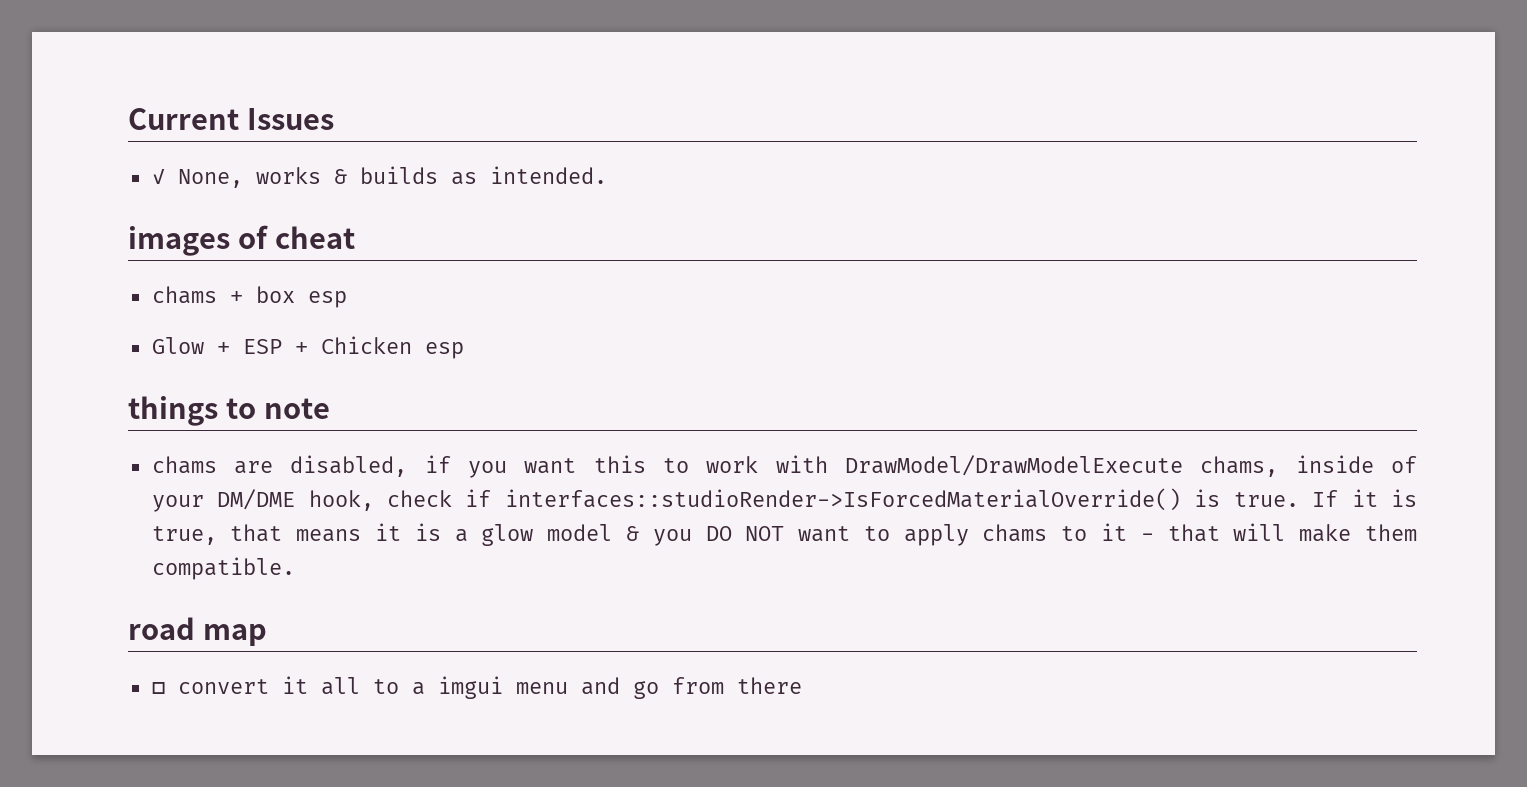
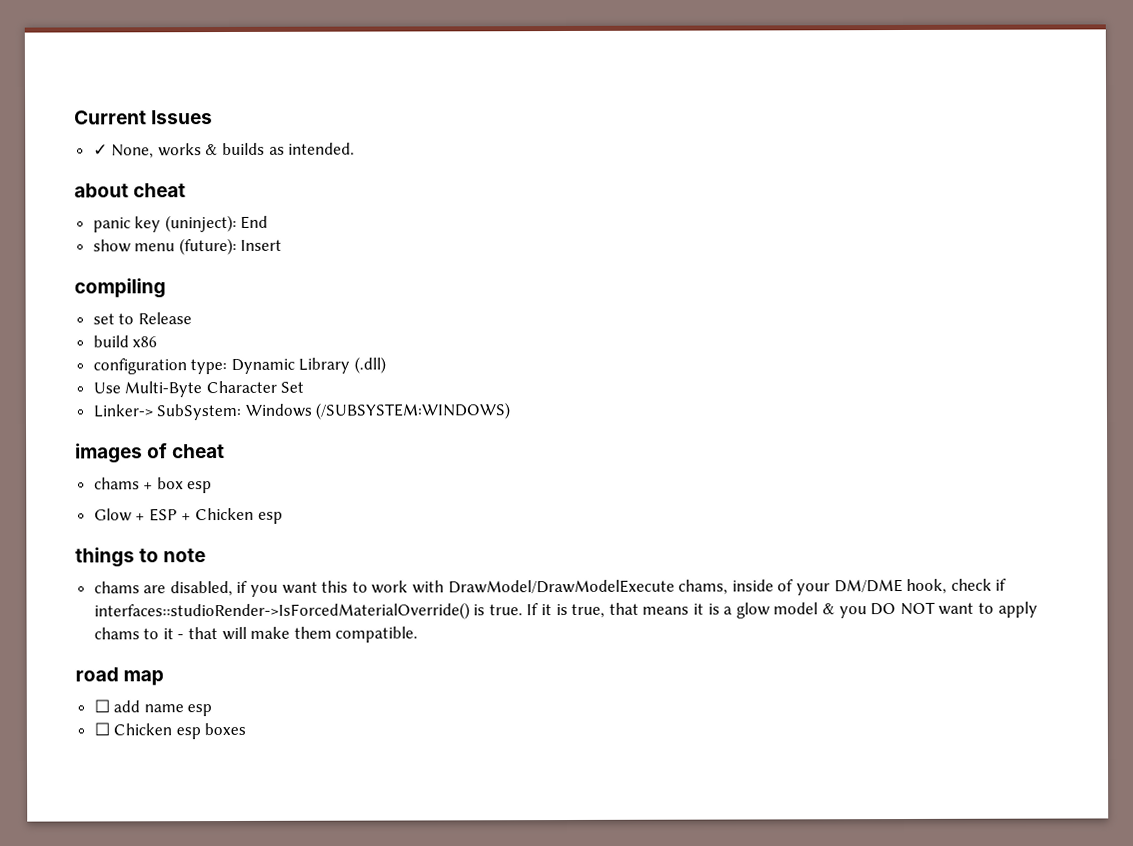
(607, 175) none -> [74,183,187,198] [92,214,269,233] [92,237,283,256] [74,278,166,299] [92,312,192,325] [92,335,158,348] [92,356,387,375] [92,380,305,398] [92,402,511,421] // about cheat // panic key (uninject): End // show menu (future): Insert // compiling // set to Release // build x86 // configuration type: Dynamic Library (.dll) // Use Multi-Byte Character Set // Linker-> SubSystem: Windows (/SUBSYSTEM:WINDOWS)
[177,676,802,699] convert it all to a imgui menu and go from there -> [113,700,213,717] [93,722,247,740] add name esp // ☐ Chicken esp boxes

